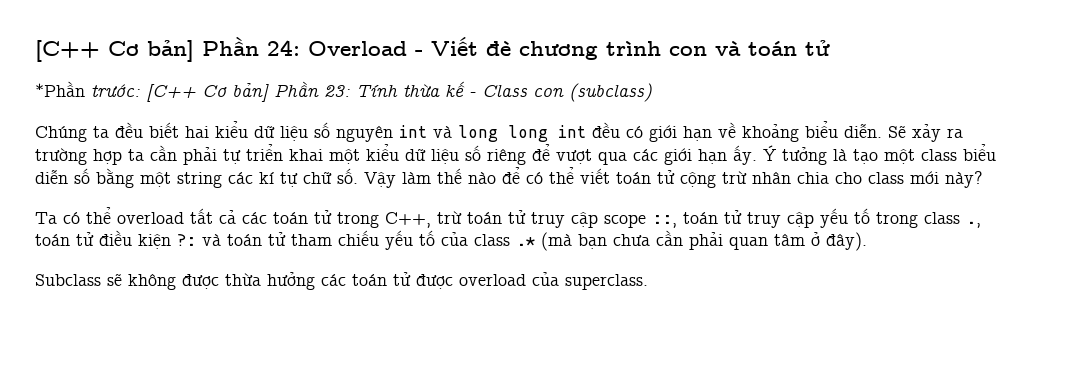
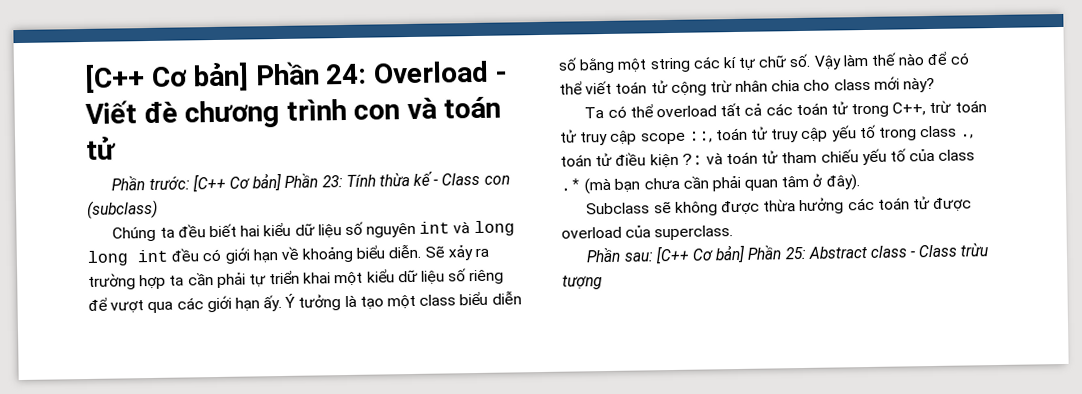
[35,81,85,97] *Phần -> [111,176,146,191] Phần
(648, 282) none -> [586,243,989,265] [562,275,603,290] // Phần sau: [C++ Cơ bản] Phần 25: Abstract class - Class trừu tượng

